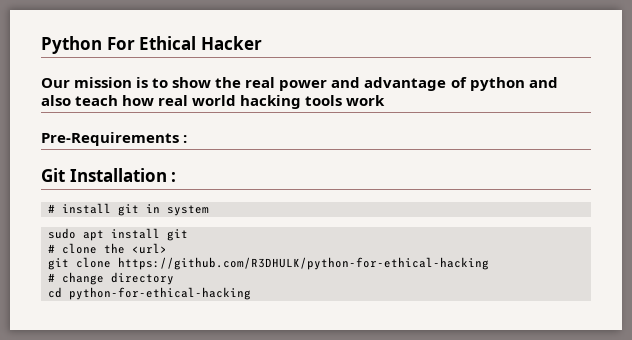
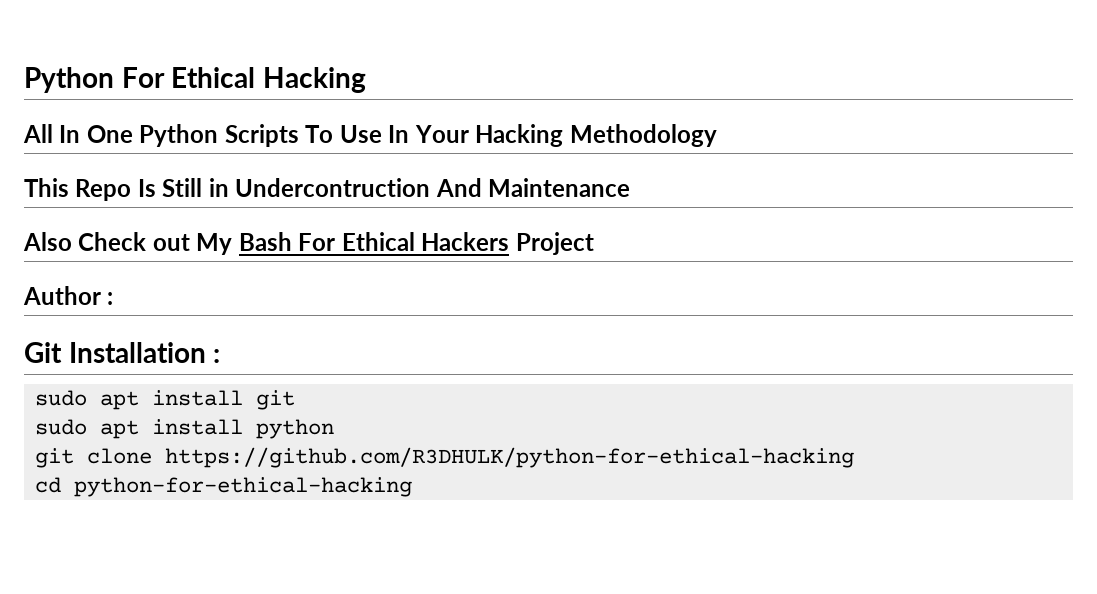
[200,36,262,50] [41,77,558,91] [41,95,386,109] [41,132,179,146] Hacker // Our mission is to show the real power and advantage of python and also teach how real world hacking tools work // Pre-Requirements -> [262,67,366,93] [23,124,717,147] [24,178,631,201] [23,232,594,255] [23,286,101,305] Hacking // All In One Python Scripts To Use In Your Hacking Methodology // This Repo Is Still in Undercontruction And Maintenance // Also Check out My Bash For Ethical Hackers Project // Author
[47,203,209,216] // # install git in system -> (221, 356) none
[47,243,167,254] # clone the <url> -> [35,419,335,439] sudo apt install python
[47,272,174,285] // # change directory -> (855, 457) none

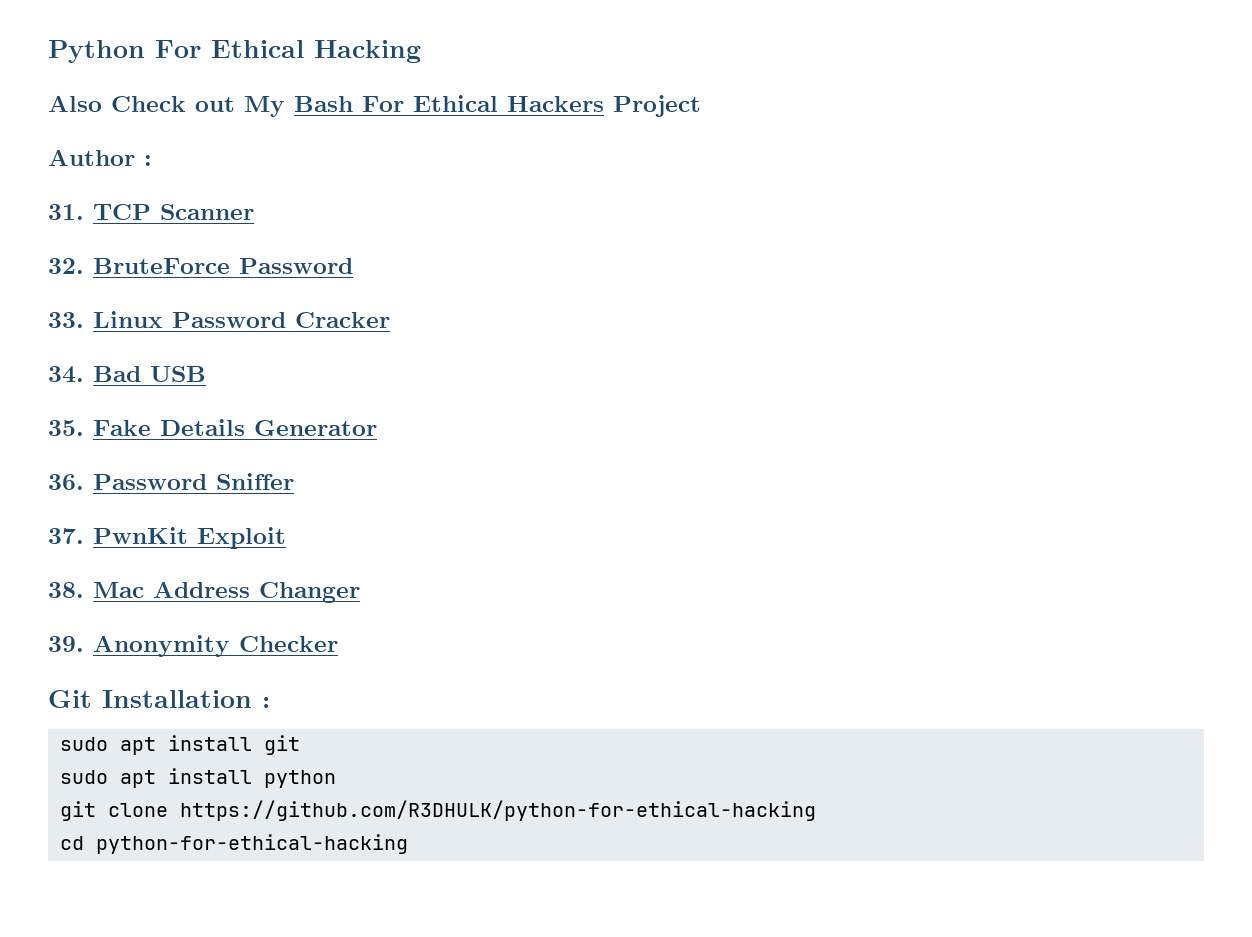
[23,124,717,147] [24,178,631,201] // All In One Python Scripts To Use In Your Hacking Methodology // This Repo Is Still in Undercontruction And Maintenance -> (421, 51) none
(114, 298) none -> [48,204,254,220] [48,258,353,274] [48,311,390,328] [48,366,206,383] [48,419,377,436] [48,473,294,490] [48,527,286,549] [48,581,360,603] [48,635,338,657] // 31. TCP Scanner // 32. BruteForce Password // 33. Linux Password Cracker // 34. Bad USB // 35. Fake Details Generator // 36. Password Sniffer // 37. PwnKit Exploit // 38. Mac Address Changer // 39. Anonymity Checker

